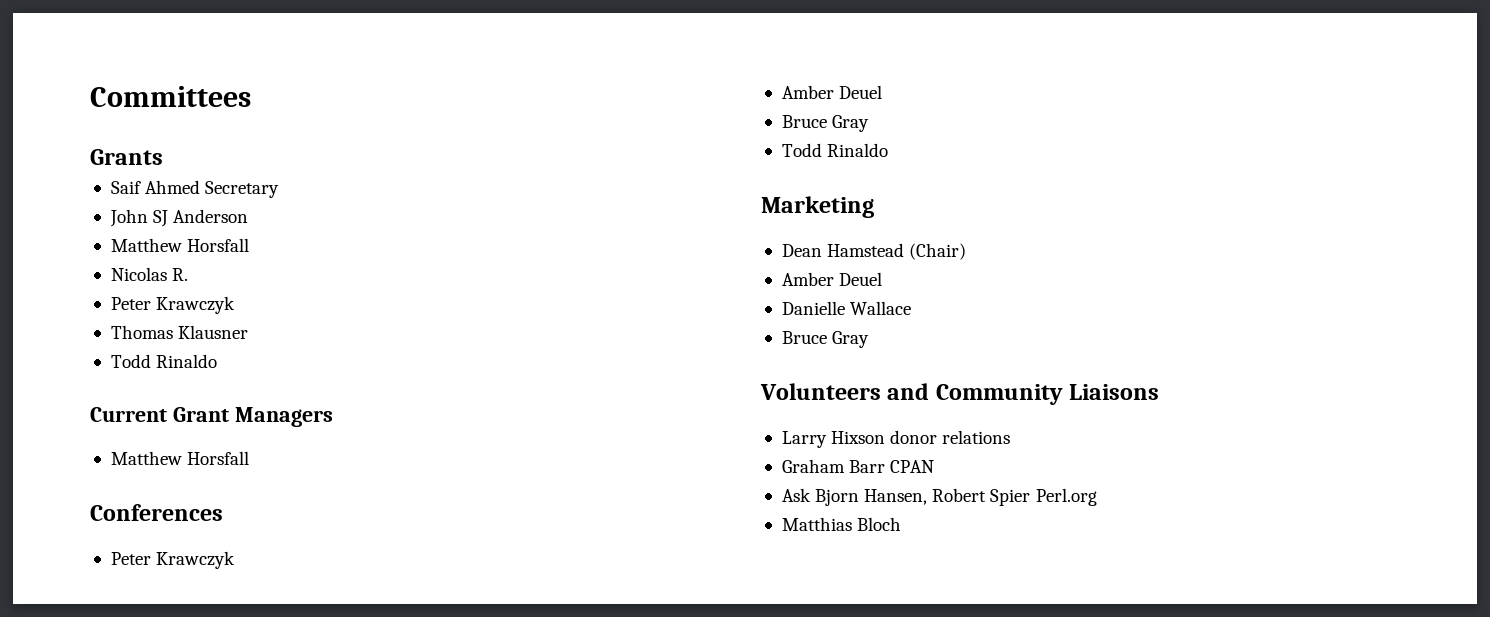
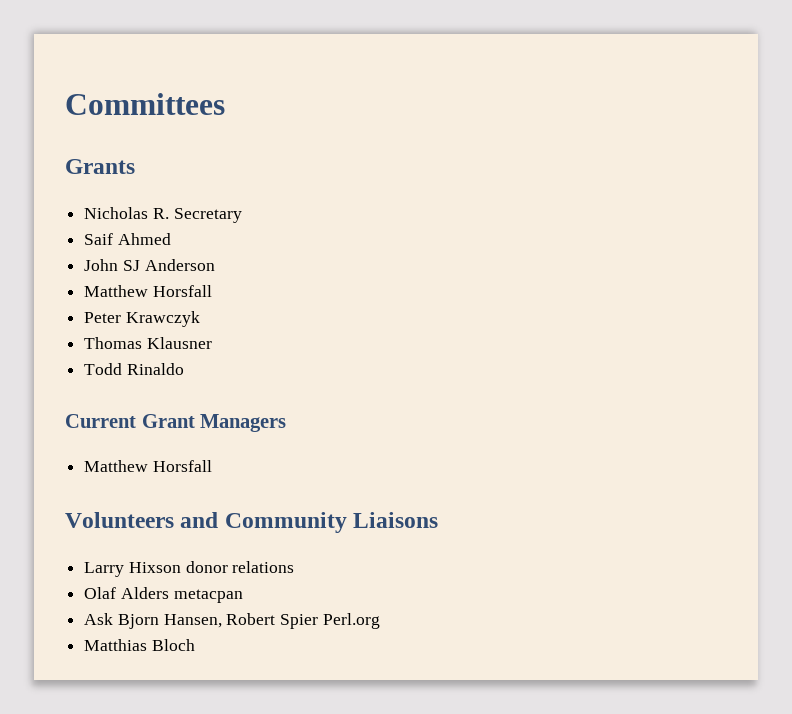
(163, 157) none -> [84,207,242,223] // Nicholas R. Secretary
[205,181,280,198] Secretary -> (171, 239) none
[110,267,189,281] // Nicolas R. -> (212, 291) none
[90,504,223,521] [110,551,236,569] [781,85,883,99] [781,115,870,132] [781,143,889,157] [761,196,874,218] [781,243,967,260] [781,272,883,286] [781,301,912,315] [781,331,870,348] // Conferences // Peter Krawczyk // Amber Deuel // Bruce Gray // Todd Rinaldo // Marketing // Dean Hamstead (Chair) // Amber Deuel // Danielle Wallace // Bruce Gray -> (212, 466) none
[781,459,935,473] Graham Barr CPAN -> [84,587,243,603] Olaf Alders metacpan

